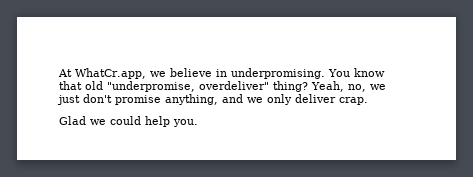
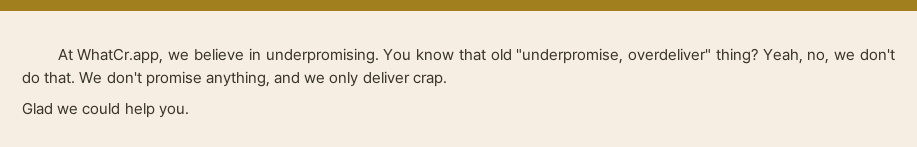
[57,95,80,105] just -> [859,49,895,61] [22,72,103,84] don't do that. We

